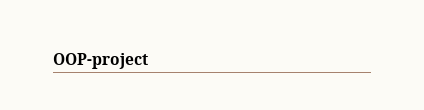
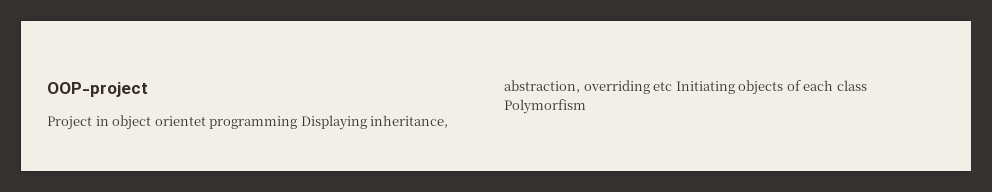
(148, 61) none -> [47,115,449,130] [504,80,867,95] [504,99,586,114] // Project in object orientet programming Displaying inheritance, abstraction, overriding etc Initiating objects of each class Polymorfism

